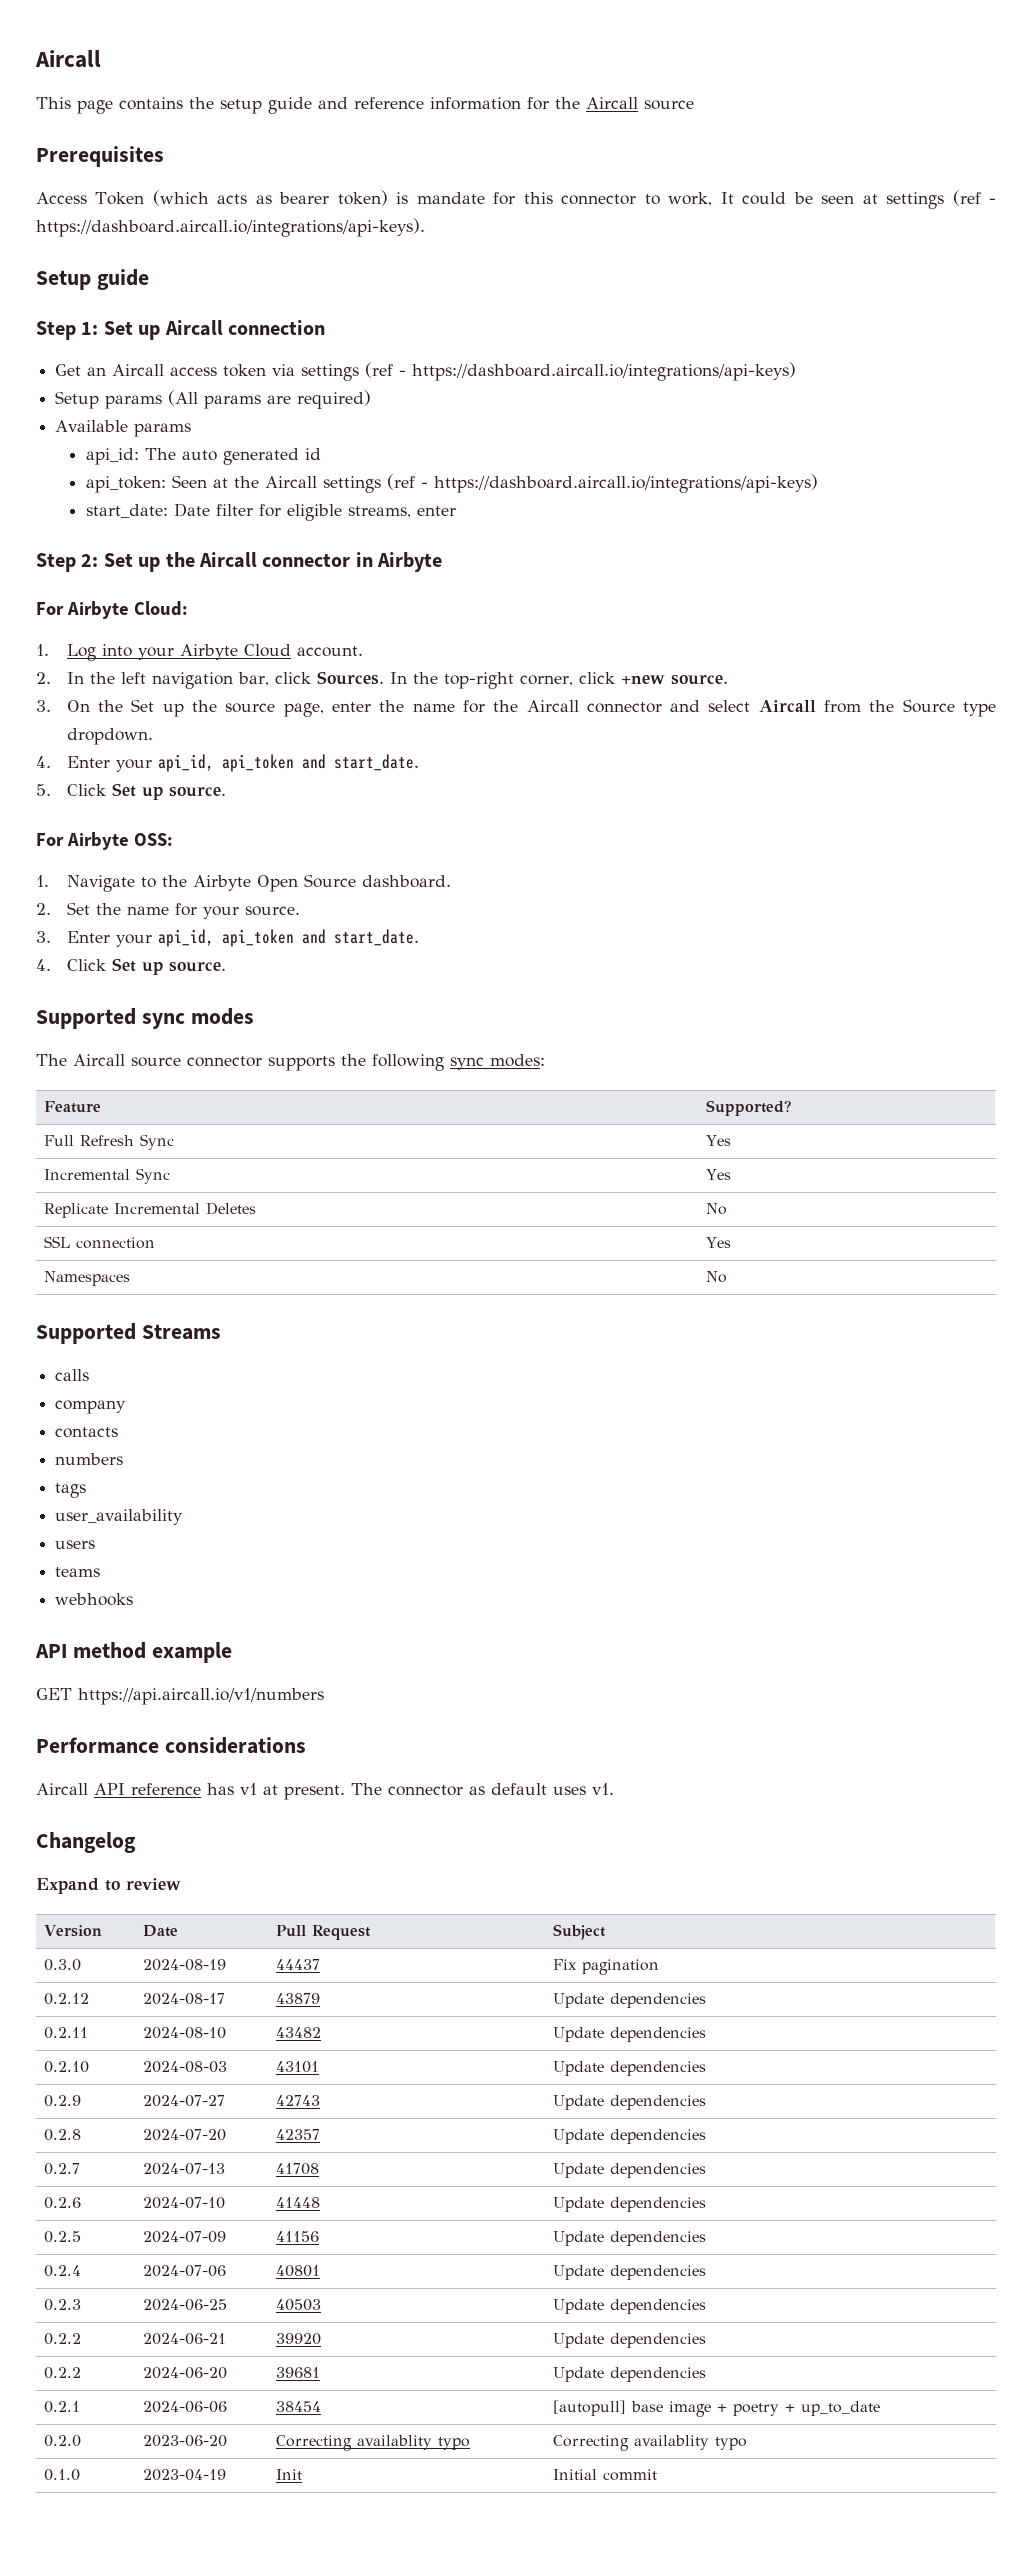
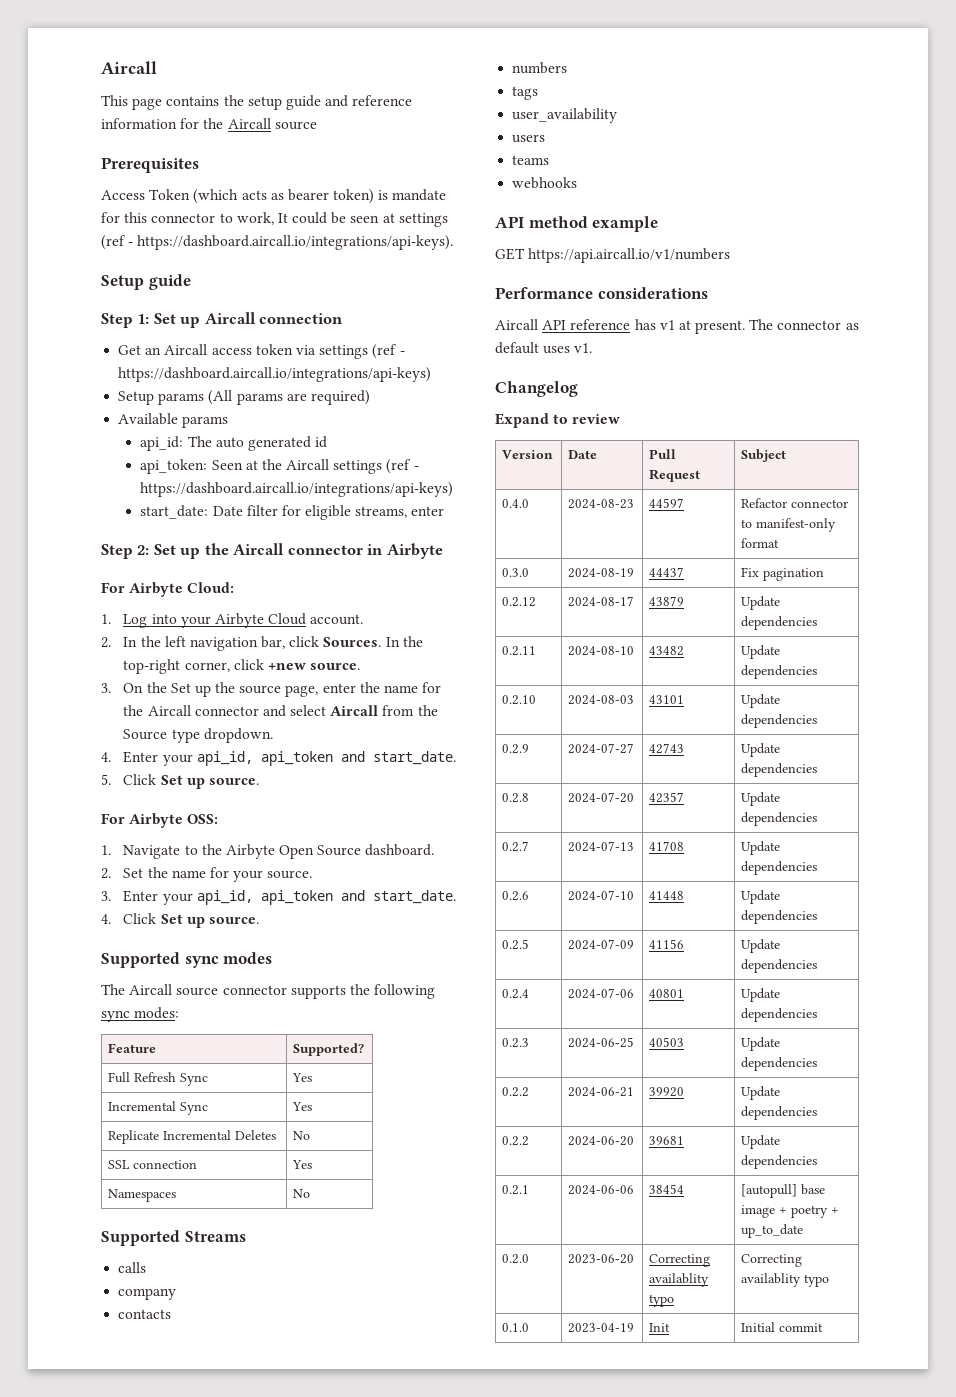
(607, 1932) none -> [502,499,530,508] [568,499,635,509] [649,498,685,508] [741,498,849,508] [741,518,837,532] [741,538,780,548] // 0.4.0 | 2024-08-23 | 44597 | Refactor connector to manifest-only format

